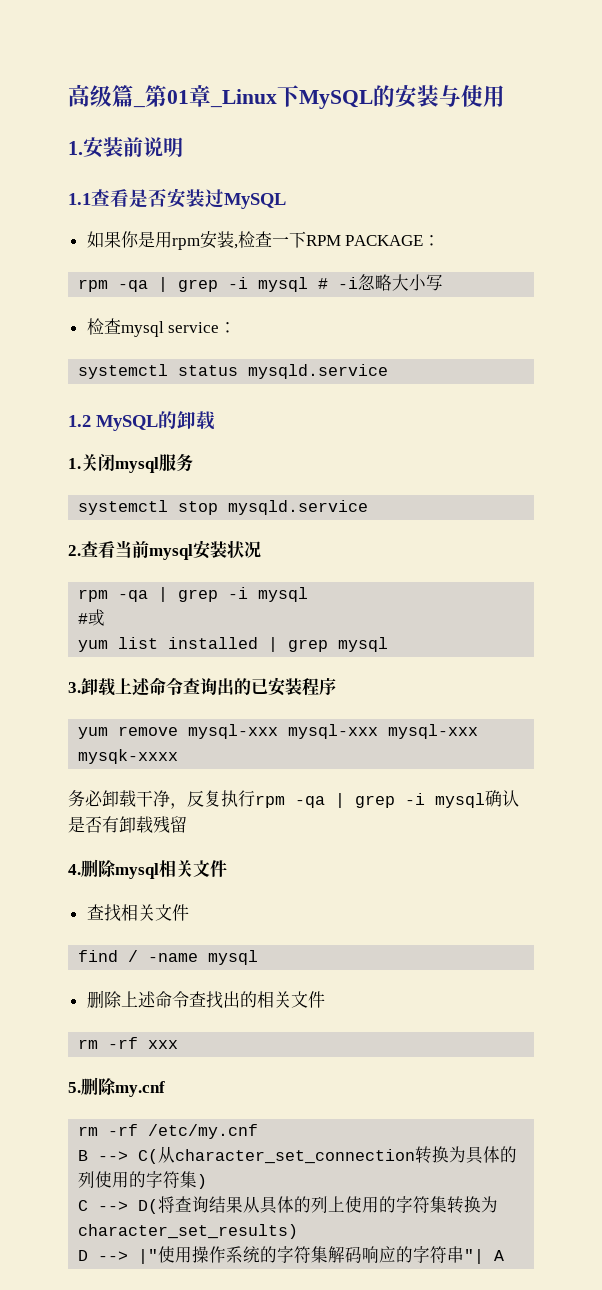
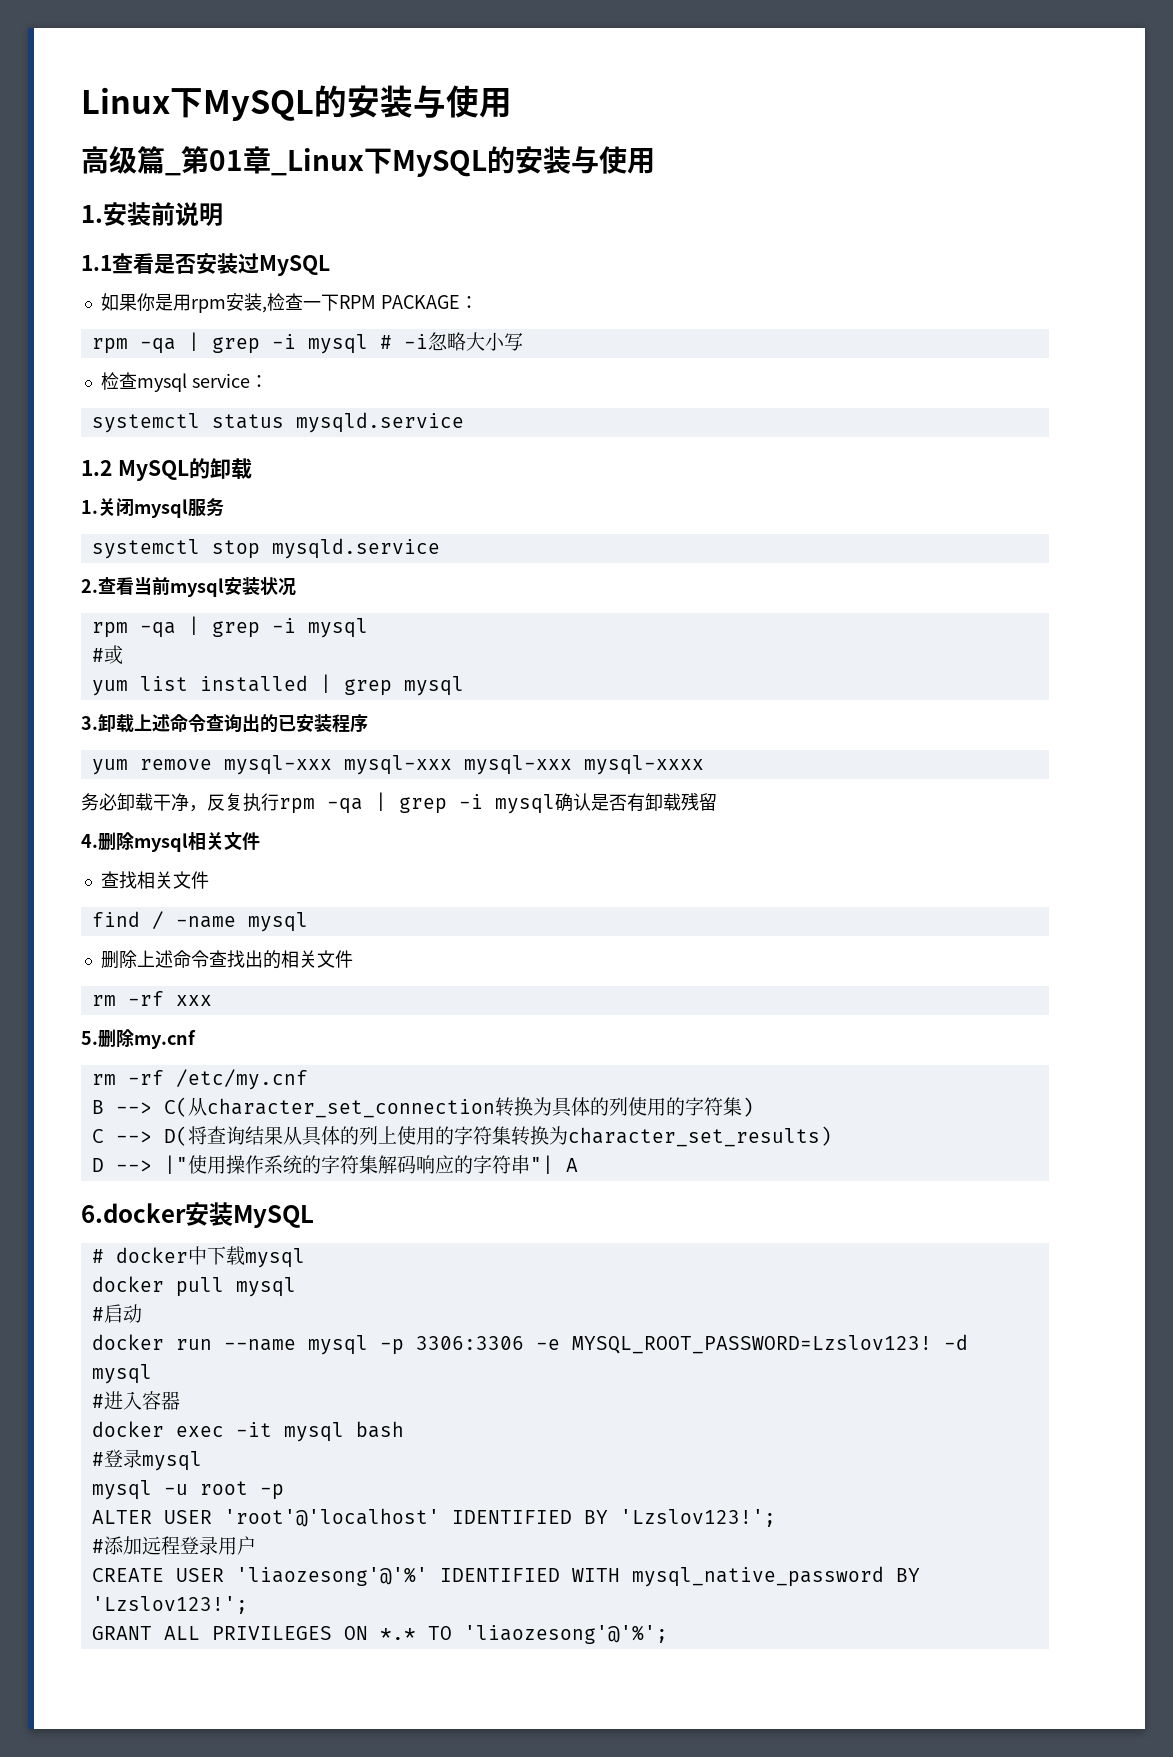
(68, 95) none -> [81,85,512,121] Linux下MySQL的安装与使用 //
[78,749,179,764] mysqk-xxxx -> [583,755,704,775] mysql-xxxx
(505, 1255) none -> [81,1202,314,1228] [91,1246,305,1268] [91,1276,296,1297] [91,1304,142,1323] [91,1334,968,1355] [91,1364,152,1384] [91,1391,180,1410] [91,1421,404,1442] [91,1449,202,1471] [91,1480,284,1500] [91,1508,776,1527] [91,1536,256,1555] [91,1566,920,1587] [91,1596,248,1614] [91,1625,668,1644] // 6.docker安装MySQL // # docker中下载mysql // docker pull mysql // #启动 // docker run --name mysql -p 3306:3306 -e MYSQL_ROOT_PASSWORD=Lzslov123! -d mysql // #进入容器 // docker exec -it mysql bash // #登录mysql // mysql -u root -p // ALTER USER 'root'@'localhost' IDENTIFIED BY 'Lzslov123!'; // #添加远程登录用户 // CREATE USER 'liaozesong'@'%' IDENTIFIED WITH mysql_native_password BY 'Lzslov123!'; // GRANT ALL PRIVILEGES ON *.* TO 'liaozesong'@'%';

